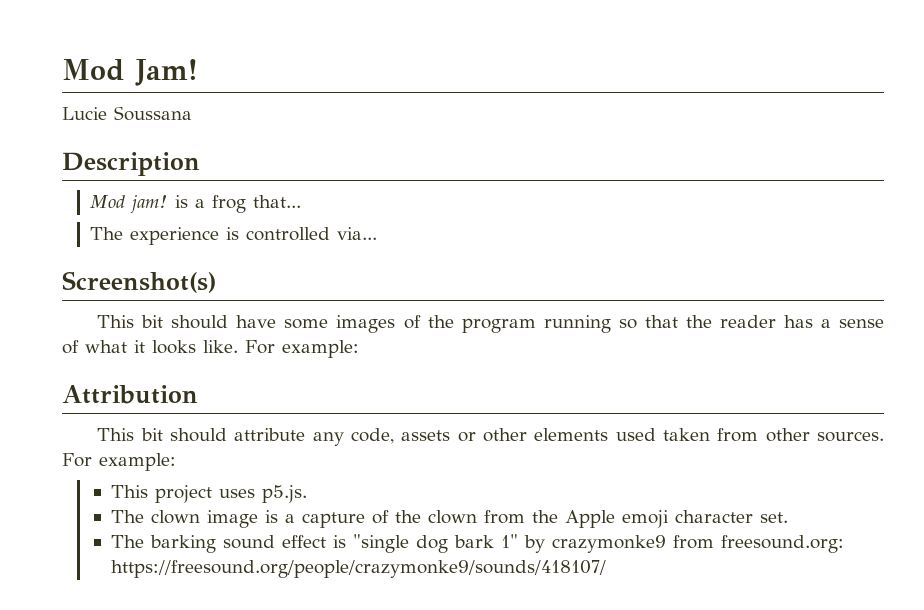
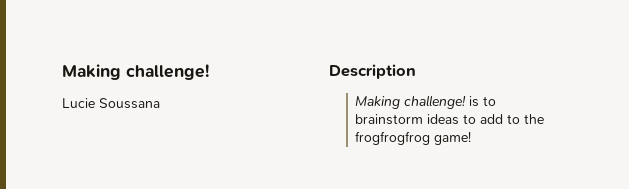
[62,59,198,86] Mod Jam! -> [62,64,209,80] Making challenge!
[90,195,302,213] [90,227,378,245] [62,271,216,293] [97,315,885,333] [62,340,359,358] [62,385,198,404] [97,428,885,446] [62,453,176,471] [111,485,308,503] [111,510,789,528] [111,534,845,553] [111,560,607,578] Mod jam! is a frog that... // The experience is controlled via... // Screenshot(s) // This bit should have some images of the program running so that the reader has a sense of what it looks like. For example: // Attribution // This bit should attribute any code, assets or other elements used taken from other sources. For example: // This project uses p5.js. // The clown image is a capture of the clown from the Apple emoji character set. // The barking sound effect is "single dog bark 1" by crazymonke9 from freesound.org: https://freesound.org/people/crazymonke9/sounds/418107/ -> [355,95,497,109] [355,114,545,125] [355,131,472,145] Making challenge! is to brainstorm ideas to add to the frogfrogfrog game!

